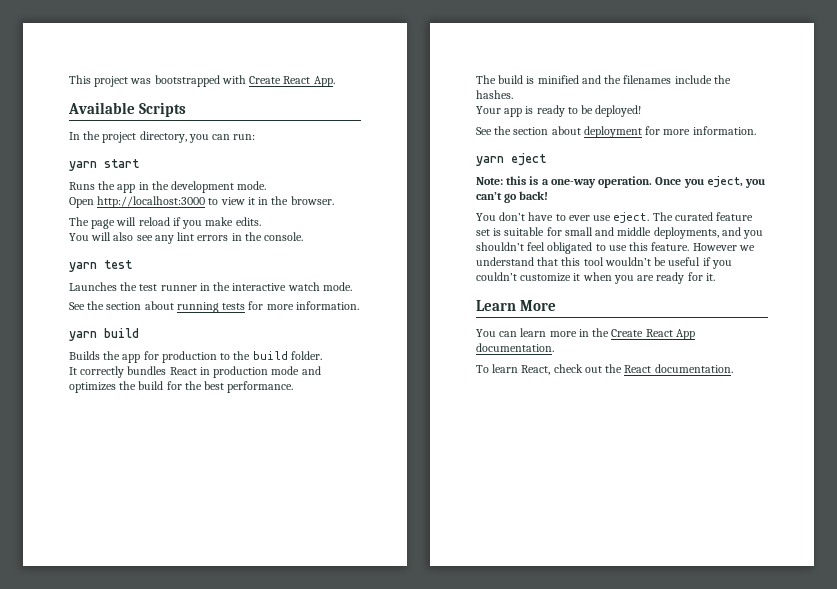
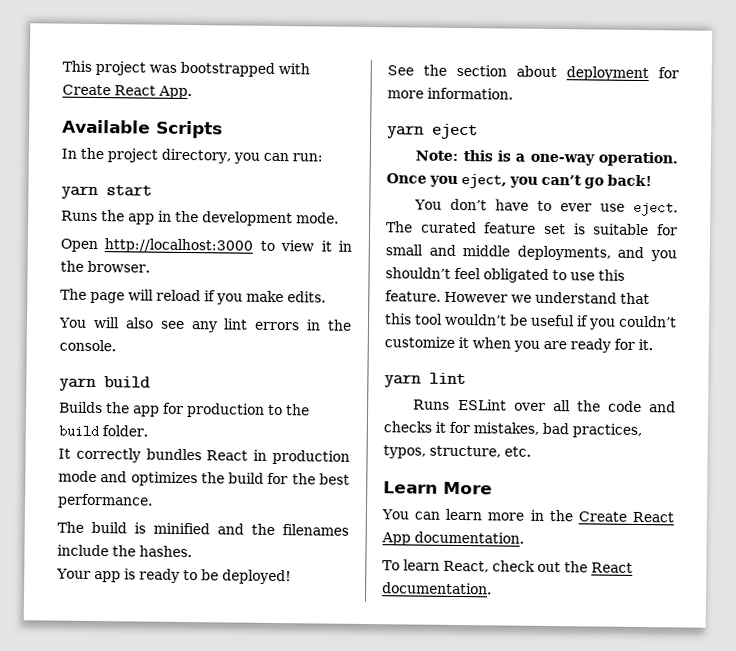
[69,260,132,272] [69,282,352,291] [69,301,359,313] // yarn test // Launches the test runner in the interactive watch mode. // See the section about running tests for more information. -> (116, 345) none
(715, 277) none -> [384,372,466,388] [413,398,676,413] [383,421,642,439] [383,445,531,459] // yarn lint // Runs ESLint over all the code and checks it for mistakes, bad practices, typos, structure, etc.

